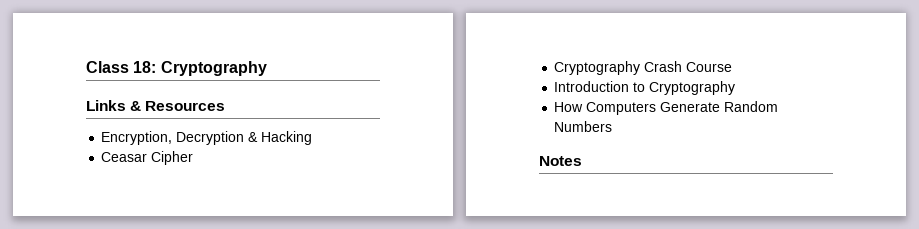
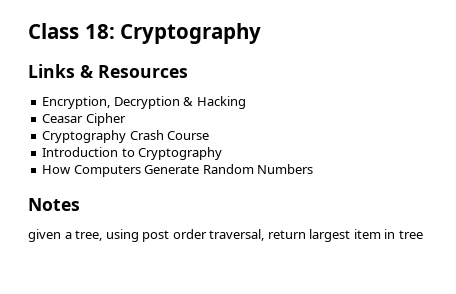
(582, 161) none -> [28,229,423,242] // given a tree, using post order traversal, return largest item in tree

